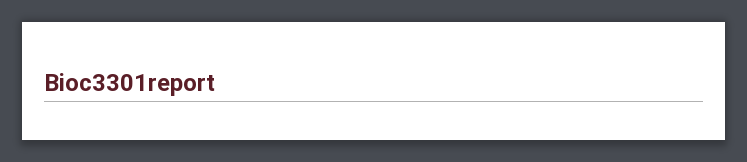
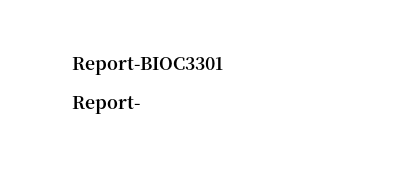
[44,73,215,96] Bioc3301report -> [72,57,223,75] [72,96,140,114] Report-BIOC3301 // Report-

